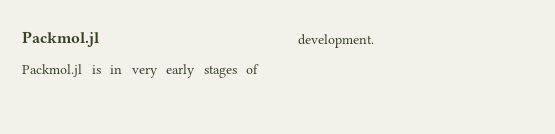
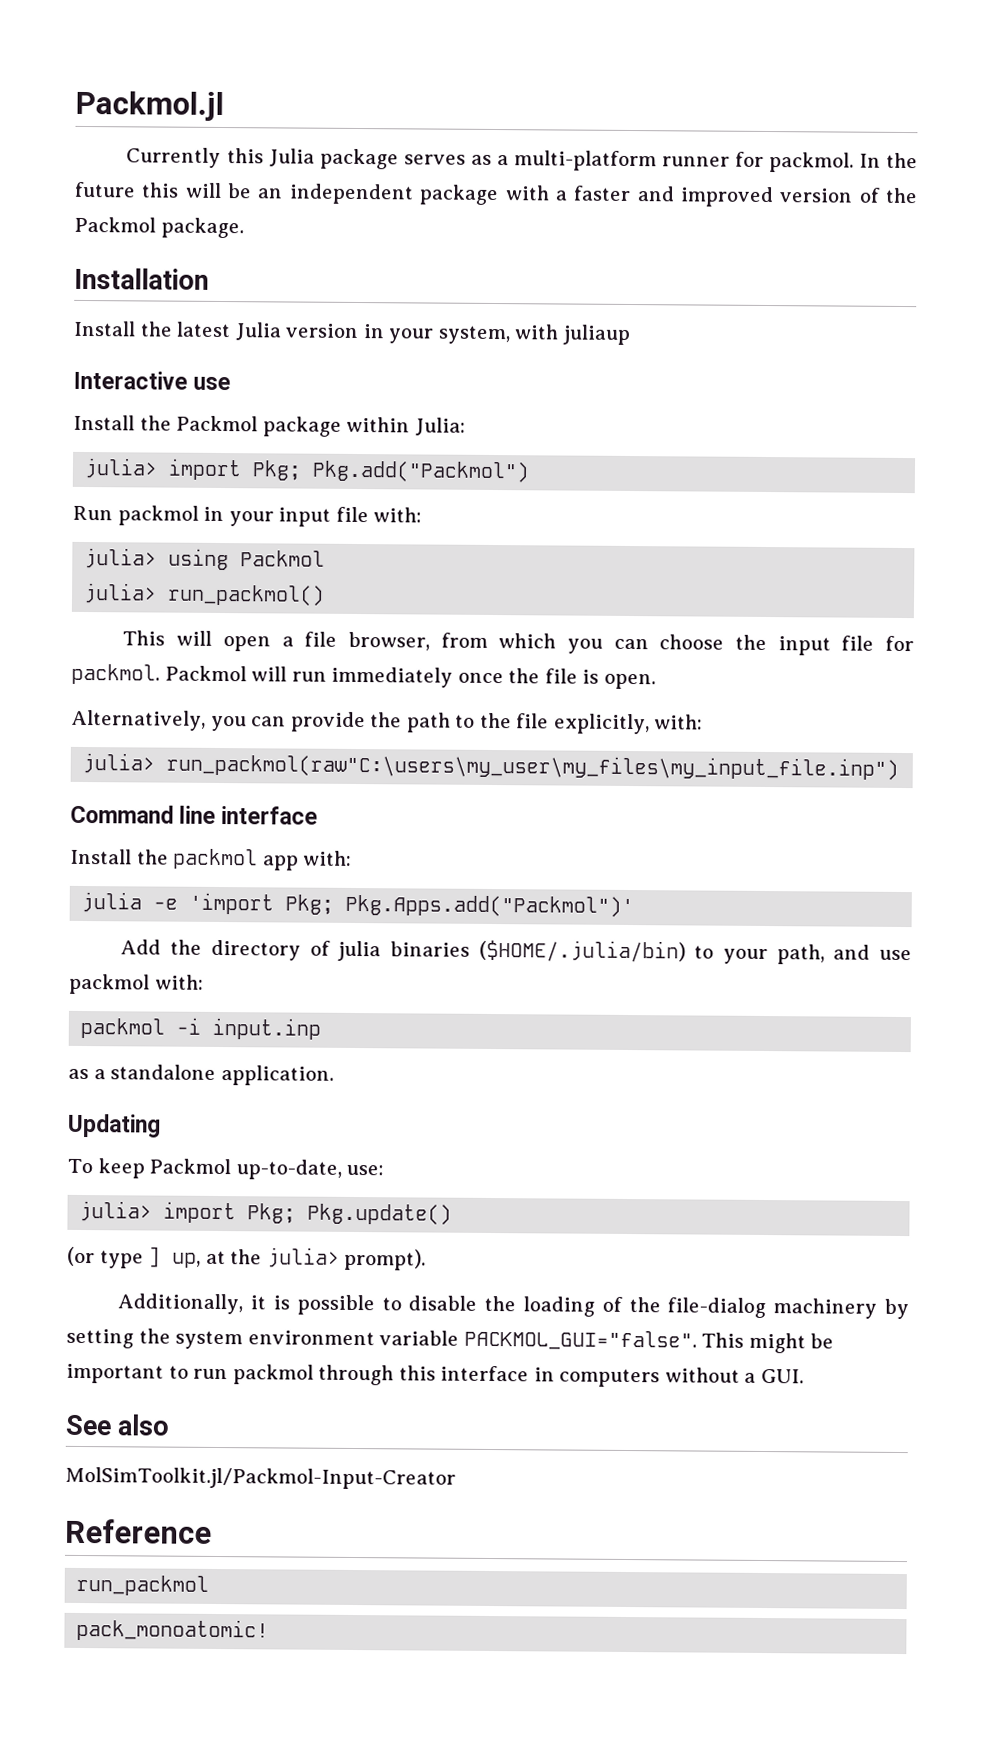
[22,64,259,78] [298,34,374,48] Packmol.jl is in very early stages of development. -> [126,147,918,173] [74,181,919,208] [74,216,244,239] [74,267,209,290] [73,320,631,345] [73,370,232,391] [73,414,466,437] [84,458,531,483] [72,505,423,527] [84,548,326,571] [83,583,326,606] [122,630,914,656] [71,663,656,690] [71,709,704,735] [82,752,900,780] [70,804,319,825] [70,848,353,871] [81,891,635,918] [120,939,912,965] [69,973,204,995] [80,1017,322,1040] [68,1064,334,1086] [68,1113,161,1138] [67,1158,385,1180] [79,1200,453,1225] [67,1246,427,1271] [117,1293,909,1320] [66,1328,835,1354] [66,1363,804,1388] [65,1414,171,1436] [65,1466,456,1490] [65,1518,212,1544] [76,1574,210,1596] [76,1618,270,1642] Currently this Julia package serves as a multi-platform runner for packmol. In the future this will be an independent package with a faster and improved version of the Packmol package. // Installation // Install the latest Julia version in your system, with juliaup // Interactive use // Install the Packmol package within Julia: // julia> import Pkg; Pkg.add("Packmol") // Run packmol in your input file with: // julia> using Packmol // julia> run_packmol() // This will open a file browser, from which you can choose the input file for packmol. Packmol will run immediately once the file is open. // Alternatively, you can provide the path to the file explicitly, with: // julia> run_packmol(raw"C:\users\my_user\my_files\my_input_file.inp") // Command line interface // Install the packmol app with: // julia -e 'import Pkg; Pkg.Apps.add("Packmol")' // Add the directory of julia binaries ($HOME/.julia/bin) to your path, and use packmol with: // packmol -i input.inp // as a standalone application. // Updating // To keep Packmol up-to-date, use: // julia> import Pkg; Pkg.update() // (or type ] up, at the julia> prompt). // Additionally, it is possible to disable the loading of the file-dialog machinery by setting the system environment variable PACKMOL_GUI="false". This might be important to run packmol through this interface in computers without a GUI. // See also // MolSimToolkit.jl/Packmol-Input-Creator // Reference // run_packmol // pack_monoatomic!

